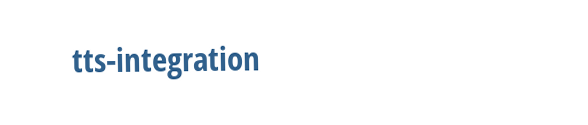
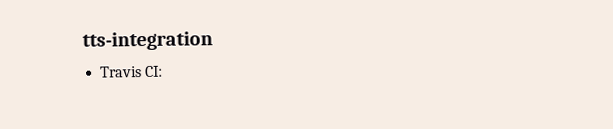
(261, 63) none -> [100,65,164,78] // Travis CI:

